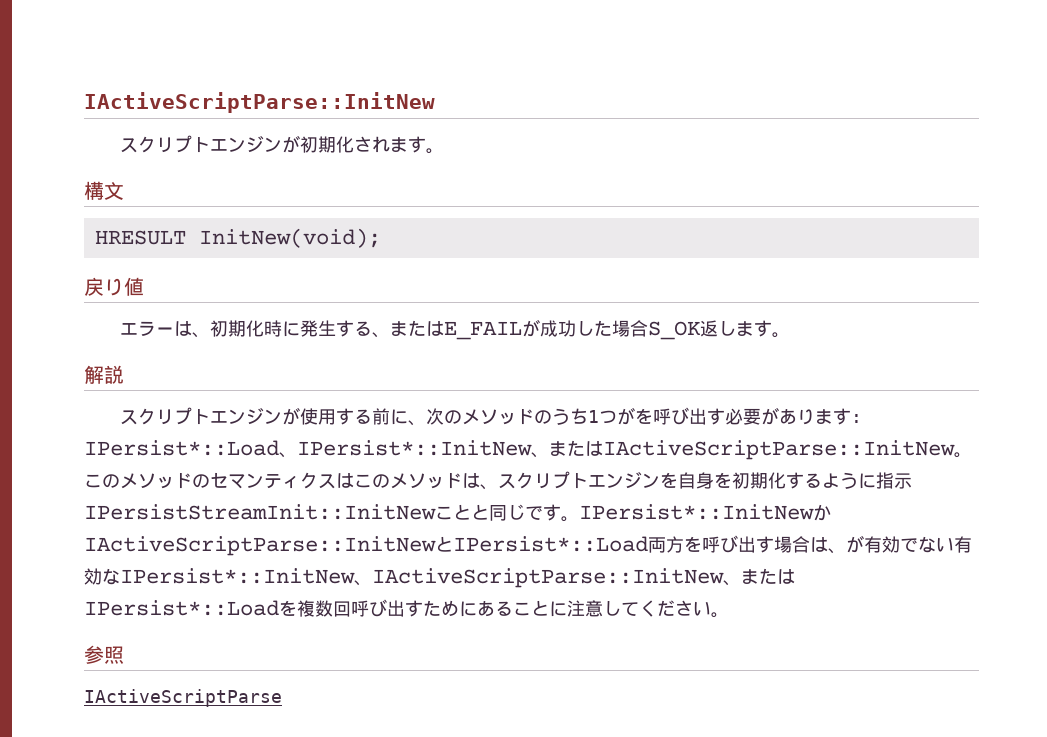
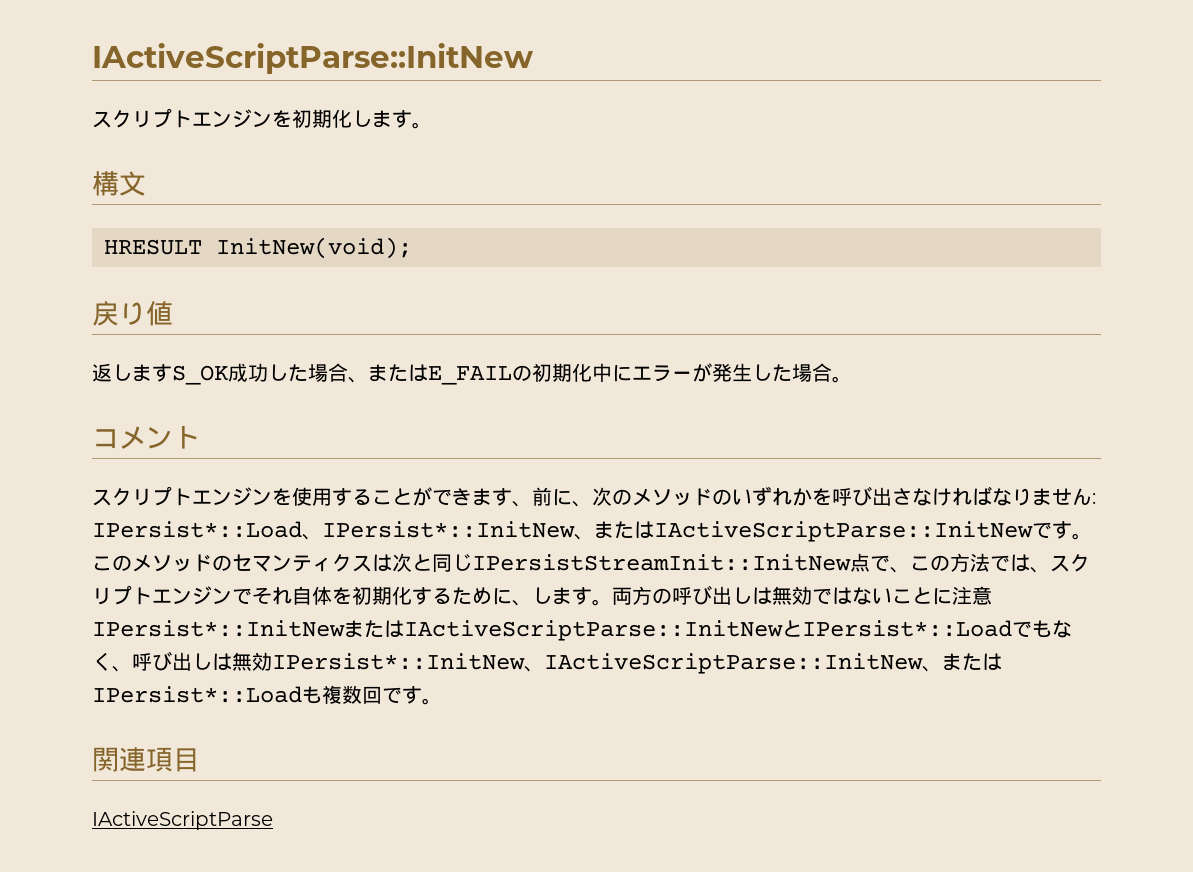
[281,135,390,153] が初期化され -> [272,109,372,128] を初期化し
[119,319,790,340] [84,365,124,384] [119,407,300,425] エラーは、初期化時に発生する、またはE_FAILが成功した場合S_OK返します。 // 解説 // スクリプトエンジンが -> [92,363,852,385] [92,426,200,449] [92,486,292,506] 返しますS_OK成功した場合、またはE_FAILの初期化中にエラーが発生した場合。 // コメント // スクリプトエンジンを
(372, 416) none -> [372,487,532,507] ことができます、
[551,407,851,425] うち1つがを呼び出す必要があります -> [732,486,1092,506] いずれかを呼び出さなければなりません
(955, 450) none -> [1032,521,1072,539] です
[354,473,462,489] このメソッド -> [392,553,1010,573] 次と同じIPersistStreamInit::InitNew点で、この方法で
[660,472,714,489] を自身 -> [232,586,332,605] でそれ自体
[822,472,912,489] [84,504,831,522] [84,535,972,556] [84,568,120,585] ように指示IPersistStreamInit::InitNewことと同じです。IPersist*::InitNewかIActiveScriptParse::InitNewとIPersist*::Load両方を呼び出す場合は、が有効でない有効な -> [452,585,992,606] [92,620,1072,641] [92,651,272,672] ために、します。両方の呼び出しは無効ではないことに注意IPersist*::InitNewまたはIActiveScriptParse::InitNewとIPersist*::Loadでもなく、呼び出しは無効
[279,599,729,618] [84,645,124,664] を複数回呼び出すためにあることに注意してください。 // 参照 -> [302,685,442,705] [92,747,200,772] も複数回です。 // 関連項目

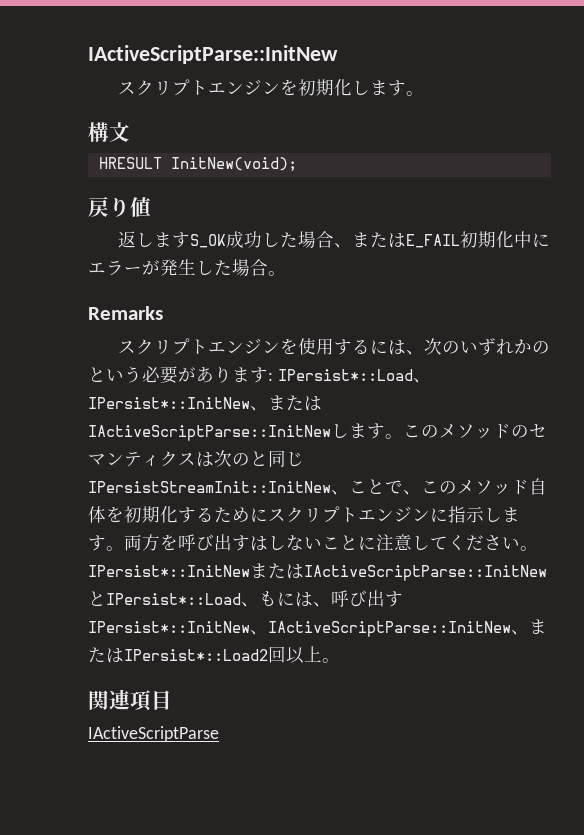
[512,365,532,381] の -> (460, 241) none
[92,426,200,449] コメント -> [88,306,163,320] Remarks
[372,486,1092,507] ことができます、前に、次のメソッドのいずれかを呼び出さなければなりません -> [369,338,550,355] [88,366,268,384] には、次のいずれかのという必要があります
[1032,522,1052,539] で -> [331,423,367,438] しま
(412, 562) none -> [232,453,250,466] の
[850,553,870,572] 点 -> [331,479,385,495] 、こと
[950,553,1090,573] [92,585,292,605] 方法では、スクリプトエンジンでそれ -> [457,480,529,495] メソッド
[512,585,992,606] 、します。両方の呼び出しは無効ではないことに注意 -> [268,506,520,523] [88,534,538,551] スクリプトエンジンに指示します。両方を呼び出すはしないことに注意してください。
[1012,620,1072,638] [92,651,272,672] でもなく、呼び出しは無効 -> [241,590,403,607] 、もには、呼び出す
[92,685,422,704] IPersist*::Loadも複数回です -> [124,646,322,664] IPersist*::Load2回以上

